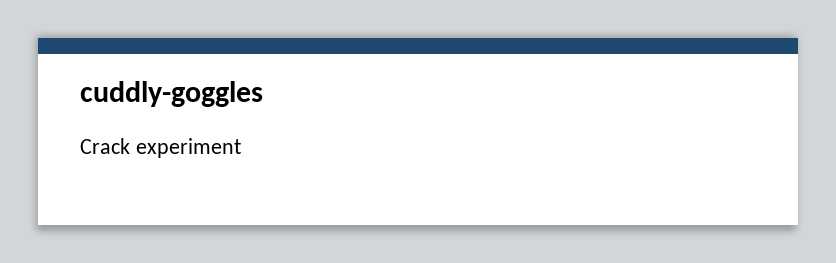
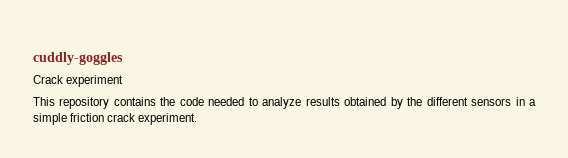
(241, 148) none -> [33,97,536,109] [33,113,198,125] // This repository contains the code needed to analyze results obtained by the different sensors in a simple friction crack experiment.

